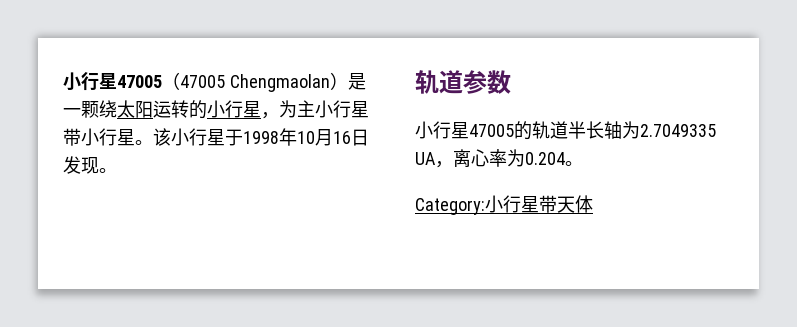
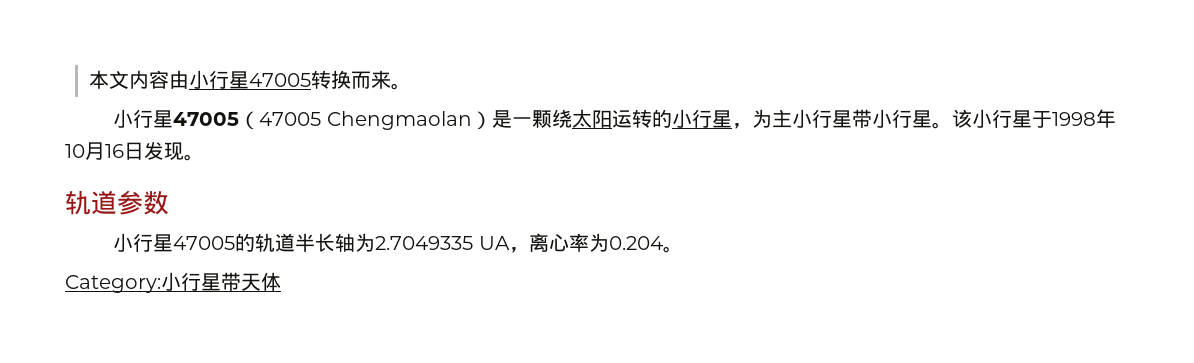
(63, 81) none -> [89,70,412,90] 本文内容由小行星47005转换而来。 //

